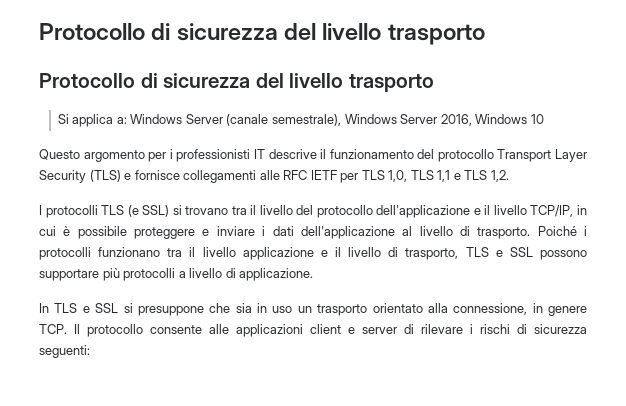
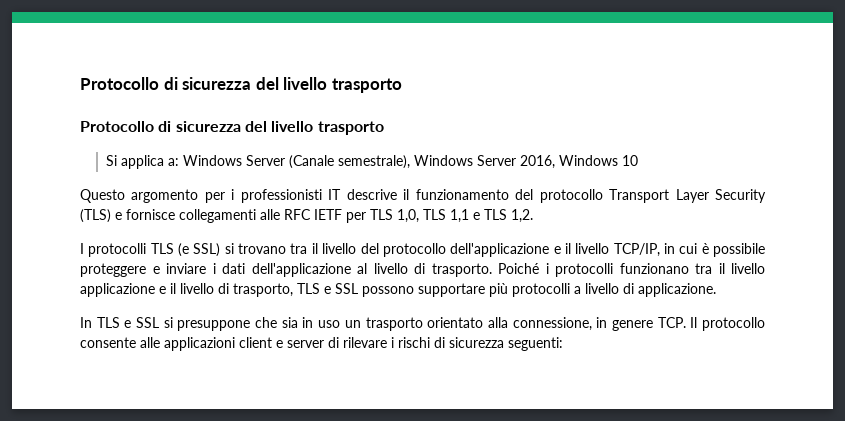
[226,114,269,126] (canale -> [288,155,334,169] (Canale

